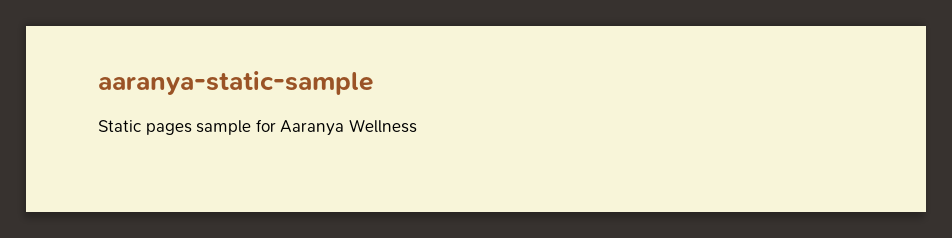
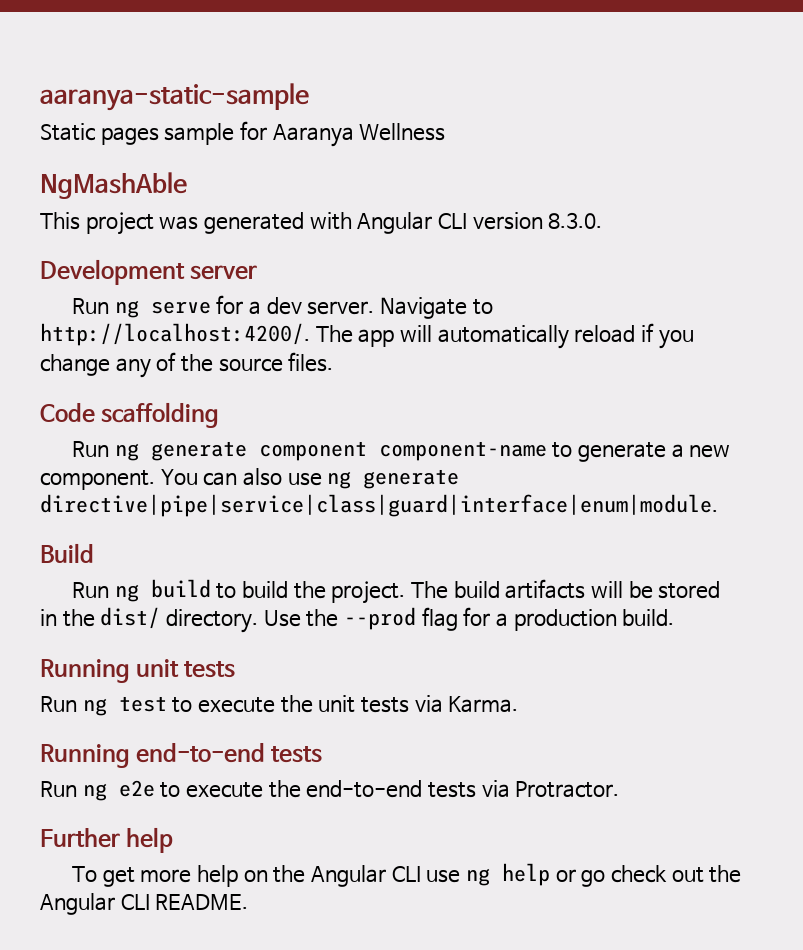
(417, 126) none -> [40,172,187,199] [40,212,603,235] [40,259,258,285] [72,295,493,319] [40,323,694,349] [40,352,334,378] [40,402,220,428] [72,441,731,462] [40,468,460,490] [40,494,718,517] [40,543,94,563] [72,579,721,604] [40,607,675,633] [40,659,236,683] [40,695,519,716] [40,743,323,768] [40,780,620,801] [40,827,174,853] [72,863,742,887] [40,893,249,915] // NgMashAble // This project was generated with Angular CLI version 8.3.0. // Development server // Run ng serve for a dev server. Navigate to http://localhost:4200/. The app will automatically reload if you change any of the source files. // Code scaffolding // Run ng generate component component-name to generate a new component. You can also use ng generate directive|pipe|service|class|guard|interface|enum|module. // Build // Run ng build to build the project. The build artifacts will be stored in the dist/ directory. Use the --prod flag for a production build. // Running unit tests // Run ng test to execute the unit tests via Karma. // Running end-to-end tests // Run ng e2e to execute the end-to-end tests via Protractor. // Further help // To get more help on the Angular CLI use ng help or go check out the Angular CLI README.

